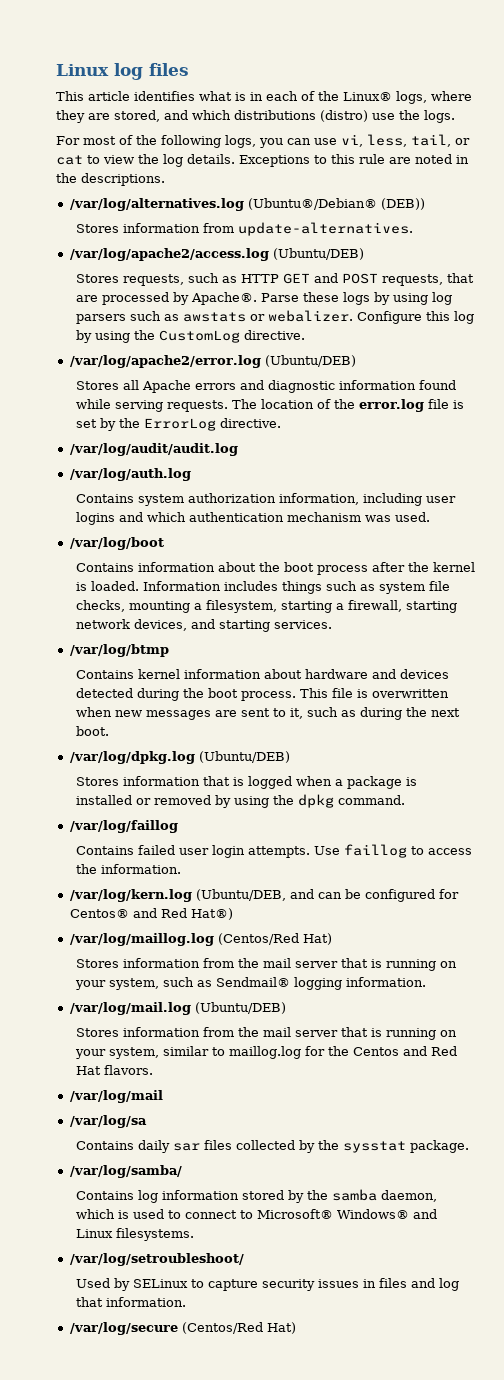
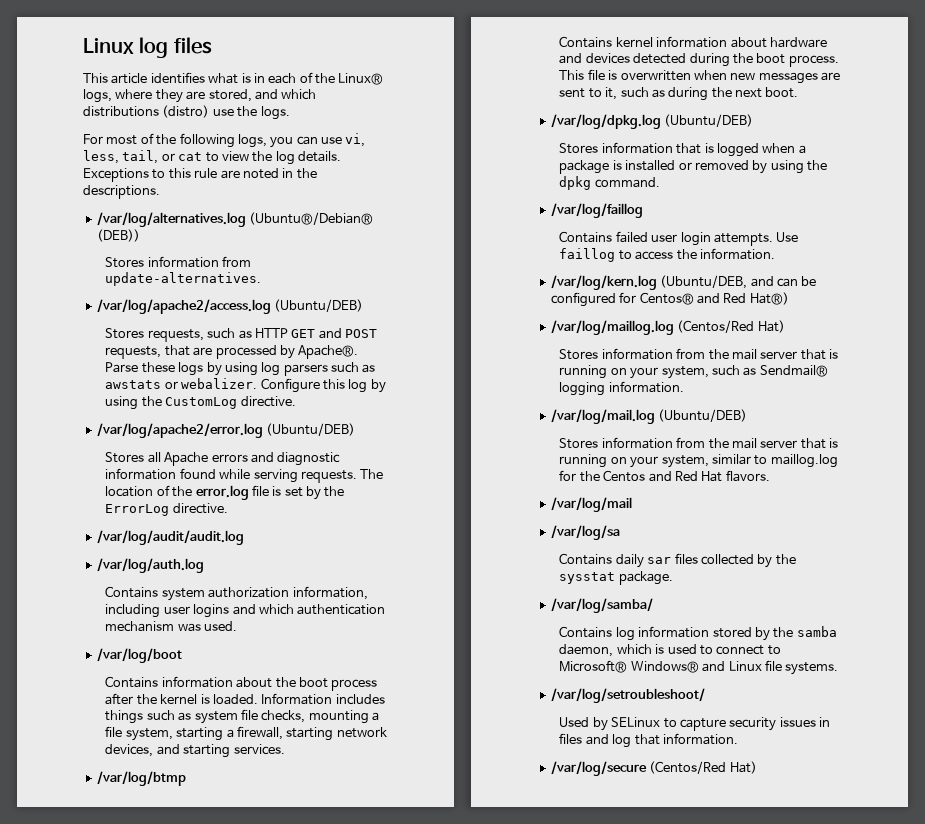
[205,600,277,613] filesystem, -> [105,726,173,741] file system,
[115,1228,194,1241] filesystems. -> [764,660,839,675] file systems.

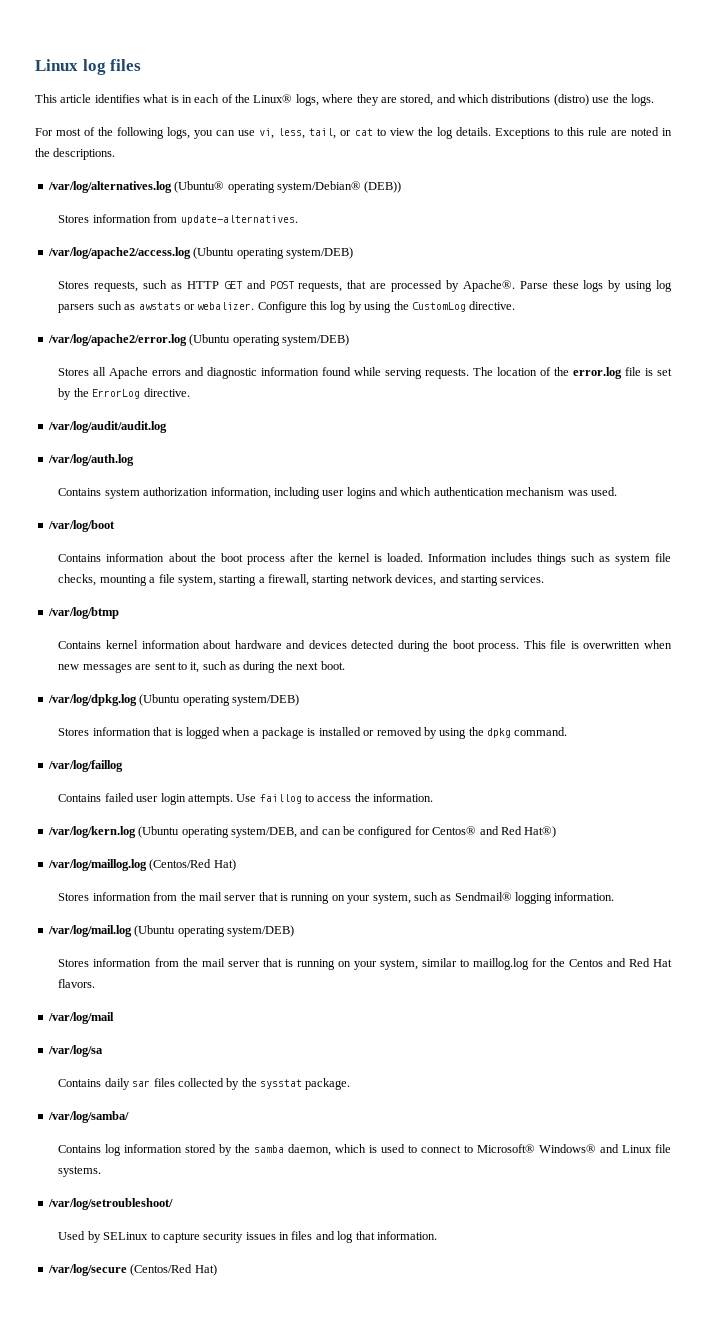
[249,212,374,225] (Ubuntu®/Debian® -> [174,181,361,193] (Ubuntu® operating system/Debian®
[274,299,364,312] (Ubuntu/DEB) -> [193,247,353,259] (Ubuntu operating system/DEB)
[266,423,356,436] (Ubuntu/DEB) -> [189,334,349,346] (Ubuntu operating system/DEB)
[664,114,754,127] (Ubuntu/DEB) -> [139,694,299,706] (Ubuntu operating system/DEB)
[660,275,748,289] (Ubuntu/DEB, -> [138,826,297,838] (Ubuntu operating system/DEB,
[658,409,748,422] (Ubuntu/DEB) -> [134,925,294,937] (Ubuntu operating system/DEB)

